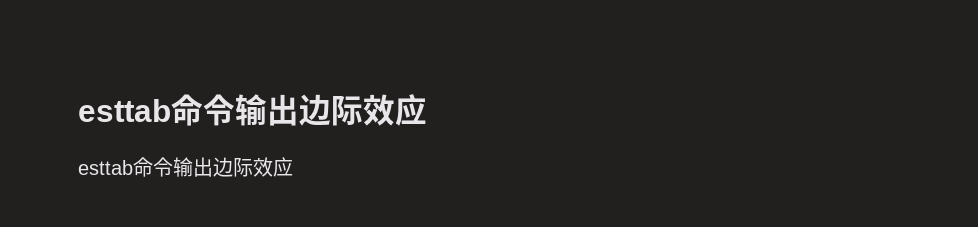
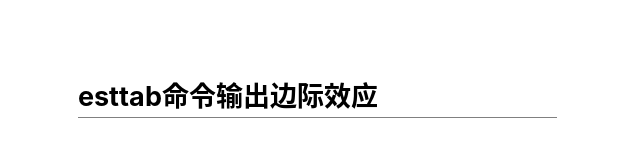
[78,94,427,126] [78,157,293,177] esttab命令输出边际效应 // esttab命令输出边际效应 -> [78,82,378,109] esttab命令输出边际效应

